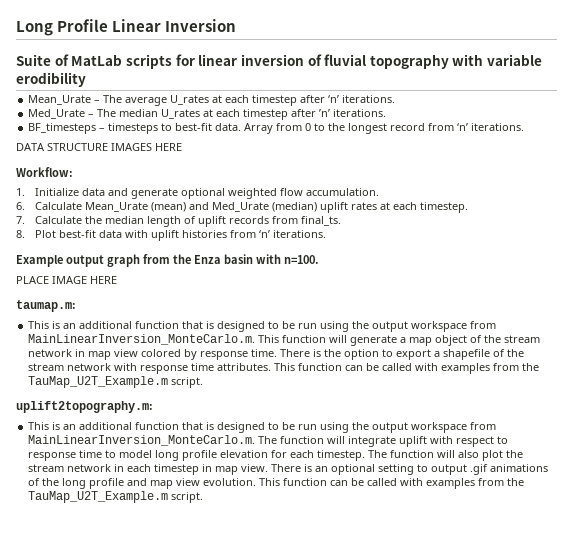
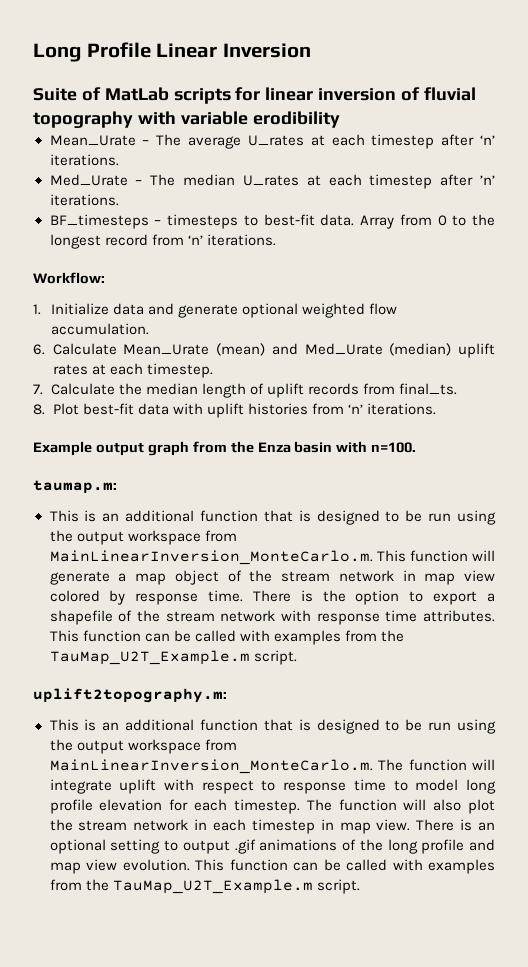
[16,143,182,151] // DATA STRUCTURE IMAGES HERE -> (276, 240) none
[16,276,117,284] // PLACE IMAGE HERE -> (417, 447) none

